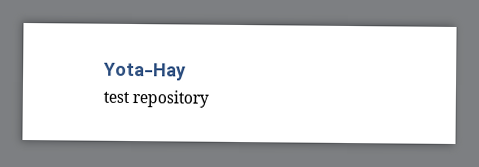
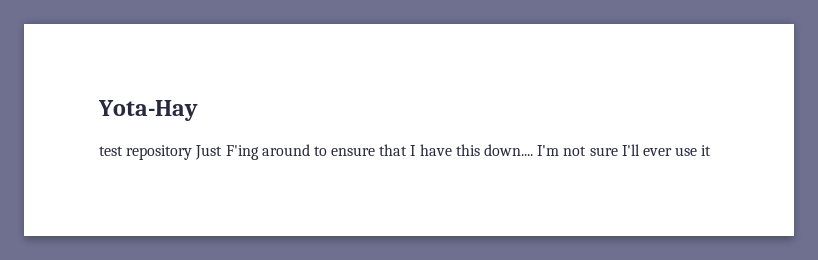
(210, 99) none -> [195,144,712,160] Just F'ing around to ensure that I have this down.... I'm not sure I'll ever use it

